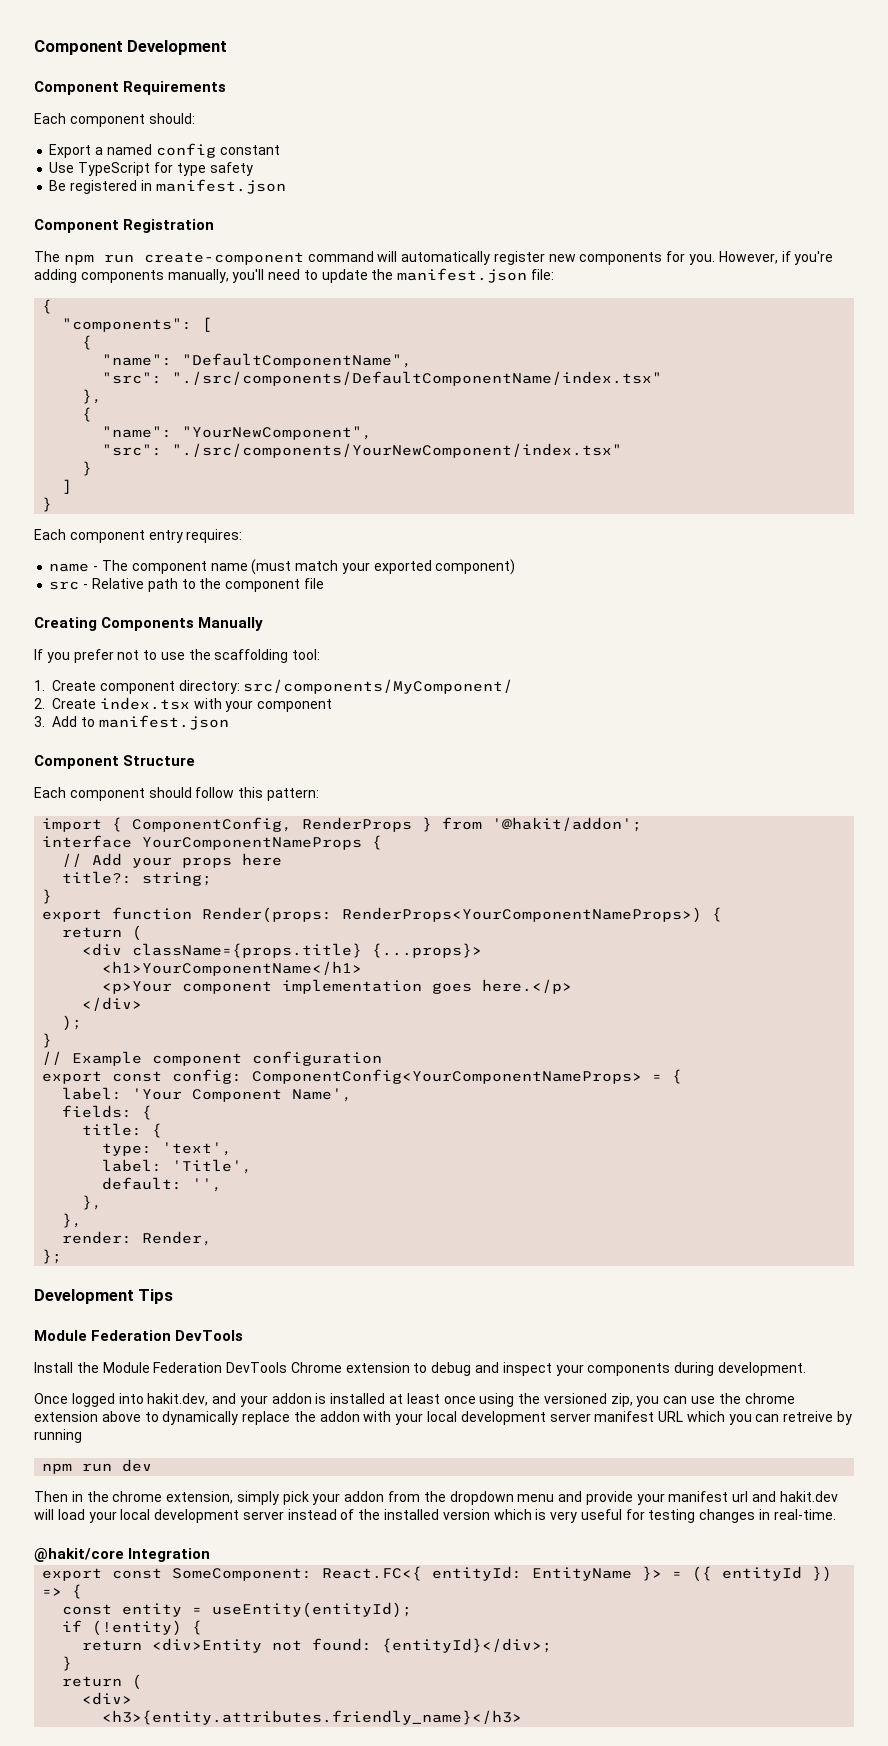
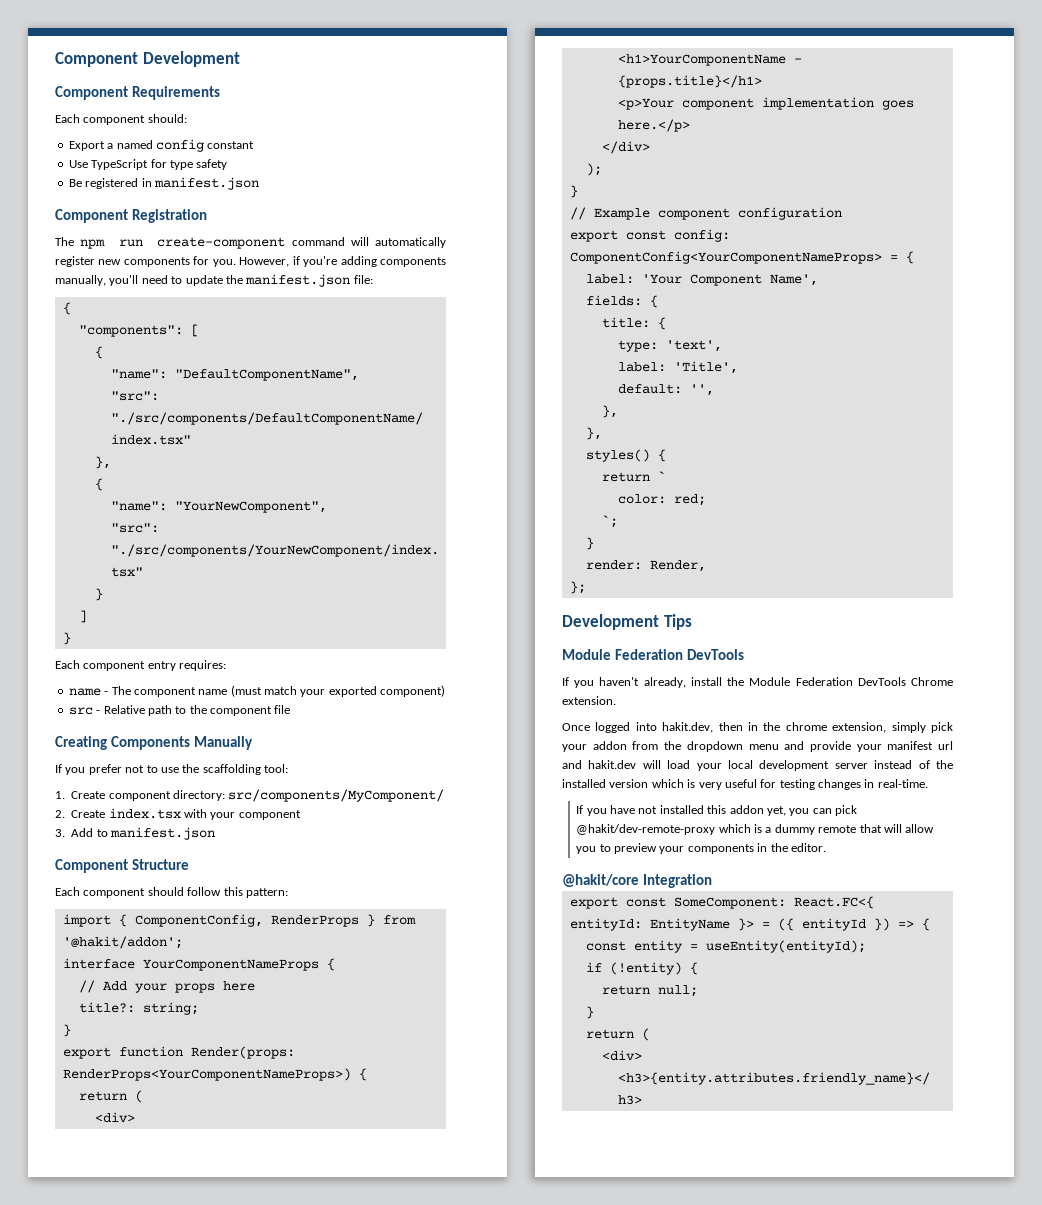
[82,943,483,958] [102,961,363,976] <div className={props.title} {...props}> // <h1>YourComponentName</h1> -> [94,1112,135,1123] [617,54,802,66] [617,75,762,88] <div> // <h1>YourComponentName - {props.title}</h1>
(83, 1220) none -> [585,449,666,462] [601,471,666,482] [617,494,706,506] [601,515,618,528] [585,537,594,550] // styles() { // return ` // color: red; // `; // }
[34,1362,73,1373] Install -> [562,677,722,688] If you haven't already, install
[345,1362,806,1376] [34,1393,795,1407] [34,1411,853,1425] [34,1429,82,1443] [42,1459,153,1474] [34,1491,68,1502] extension to debug and inspect your components during development. // Once logged into hakit.dev, and your addon is installed at least once using the versioned zip, you can use the chrome extension above to dynamically replace the addon with your local development server manifest URL which you can retreive by running // npm run dev // Then -> [562,696,616,705] [562,722,743,733] extension. // Once logged into hakit.dev, then
(836, 1514) none -> [576,805,858,816] [576,824,935,835] [576,843,826,854] // If you have not installed this addon yet, you can pick @hakit/dev-remote-proxy which is a dummy remote that will allow you to preview your components in the editor.
[152,1638,553,1653] <div>Entity not found: {entityId}</div>; -> [657,985,698,997] null;

